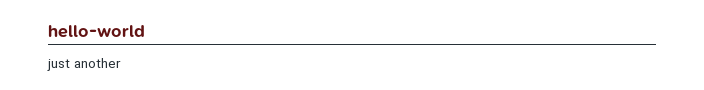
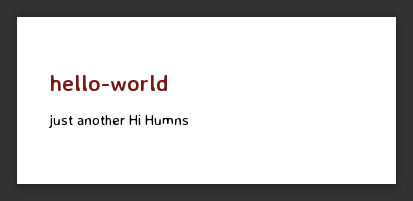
(121, 63) none -> [129,115,189,125] Hi Humns

